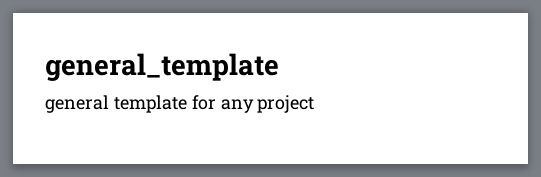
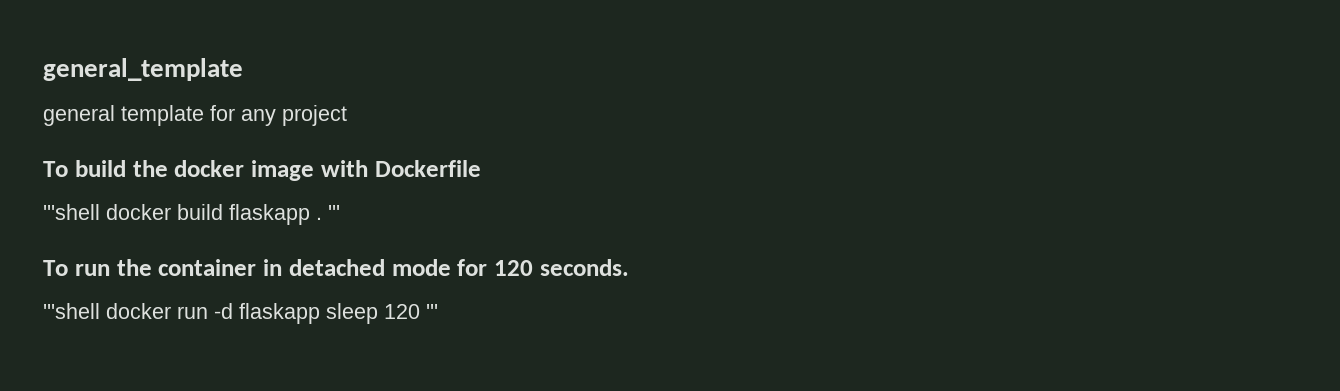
(315, 104) none -> [43,160,481,181] [43,204,340,225] [43,259,629,276] [43,303,438,324] // To build the docker image with Dockerfile // '''shell docker build flaskapp . ''' // To run the container in detached mode for 120 seconds. // '''shell docker run -d flaskapp sleep 120 '''

